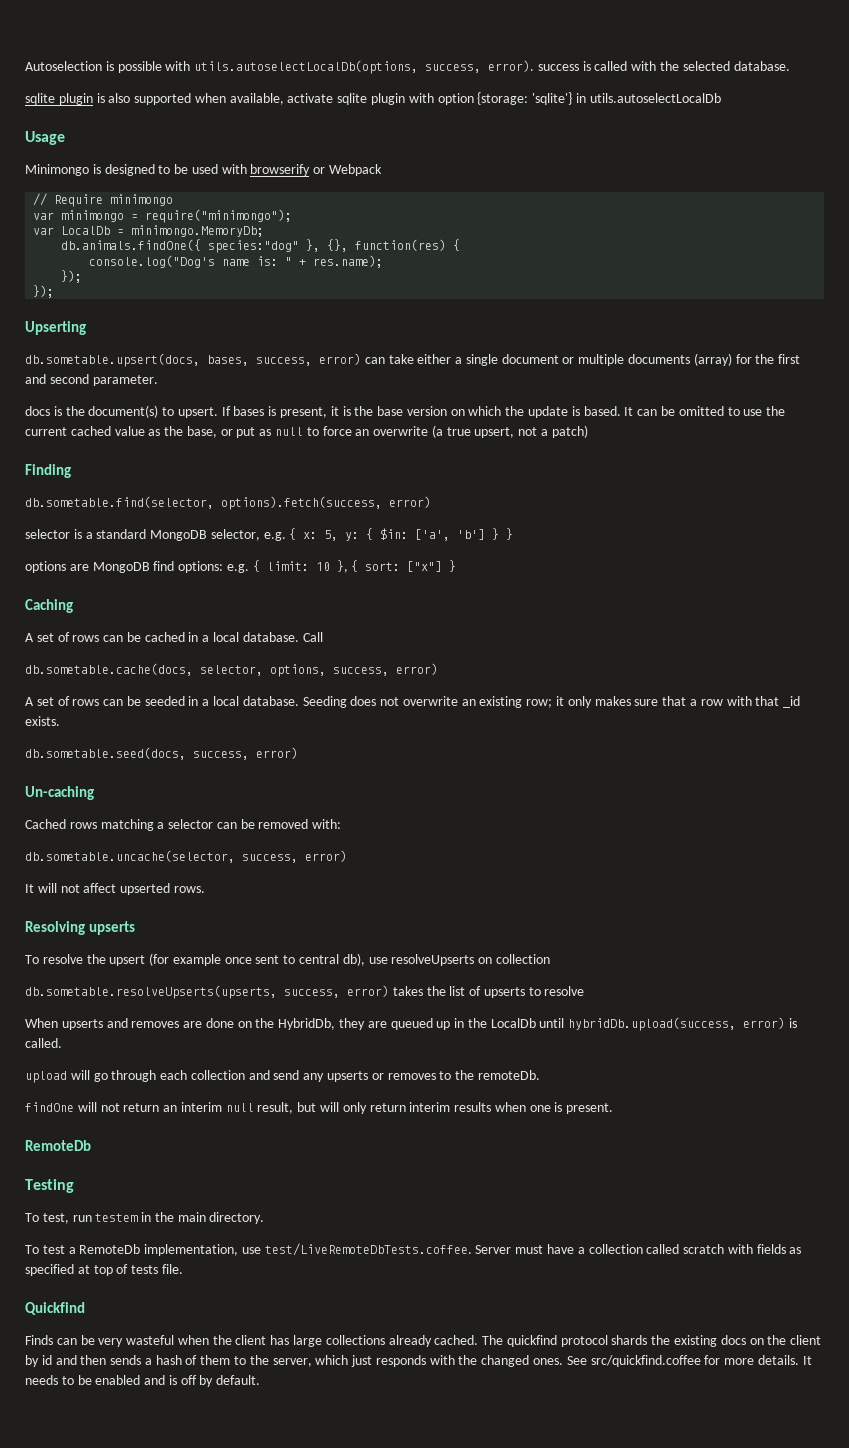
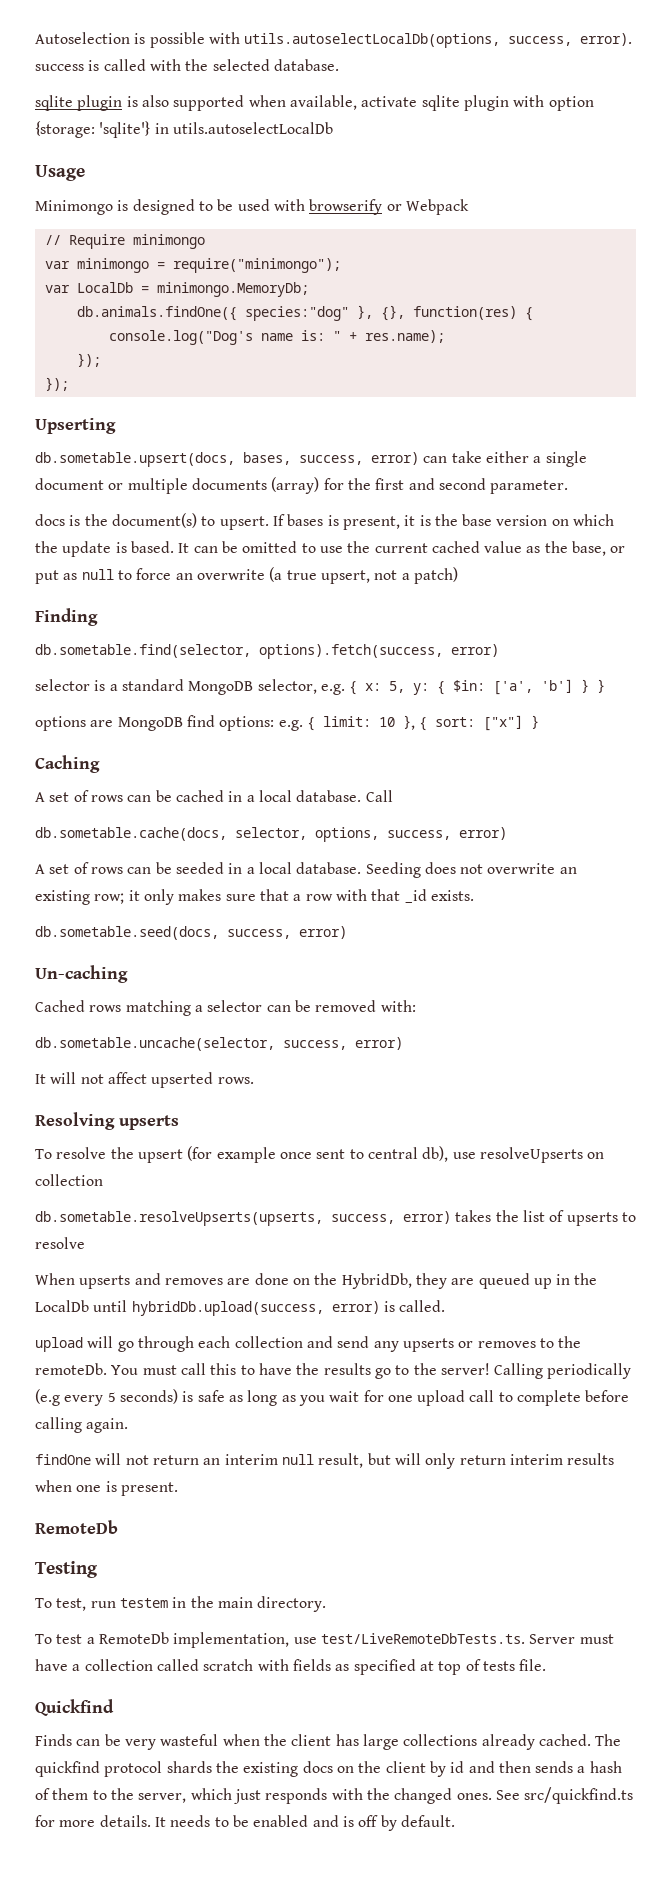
(540, 1075) none -> [111,1363,632,1379] [35,1389,630,1406] [35,1417,129,1433] You must call this to have the results go to the server! Calling periodically (e.g every 5 seconds) is safe as long as you wait for one upload call to complete before calling again.
[264,1243,472,1256] test/LiveRemoteDbTests.coffee. -> [320,1633,525,1644] test/LiveRemoteDbTests.ts.
[590,1355,701,1367] src/quickfind.coffee -> [524,1787,634,1804] src/quickfind.ts

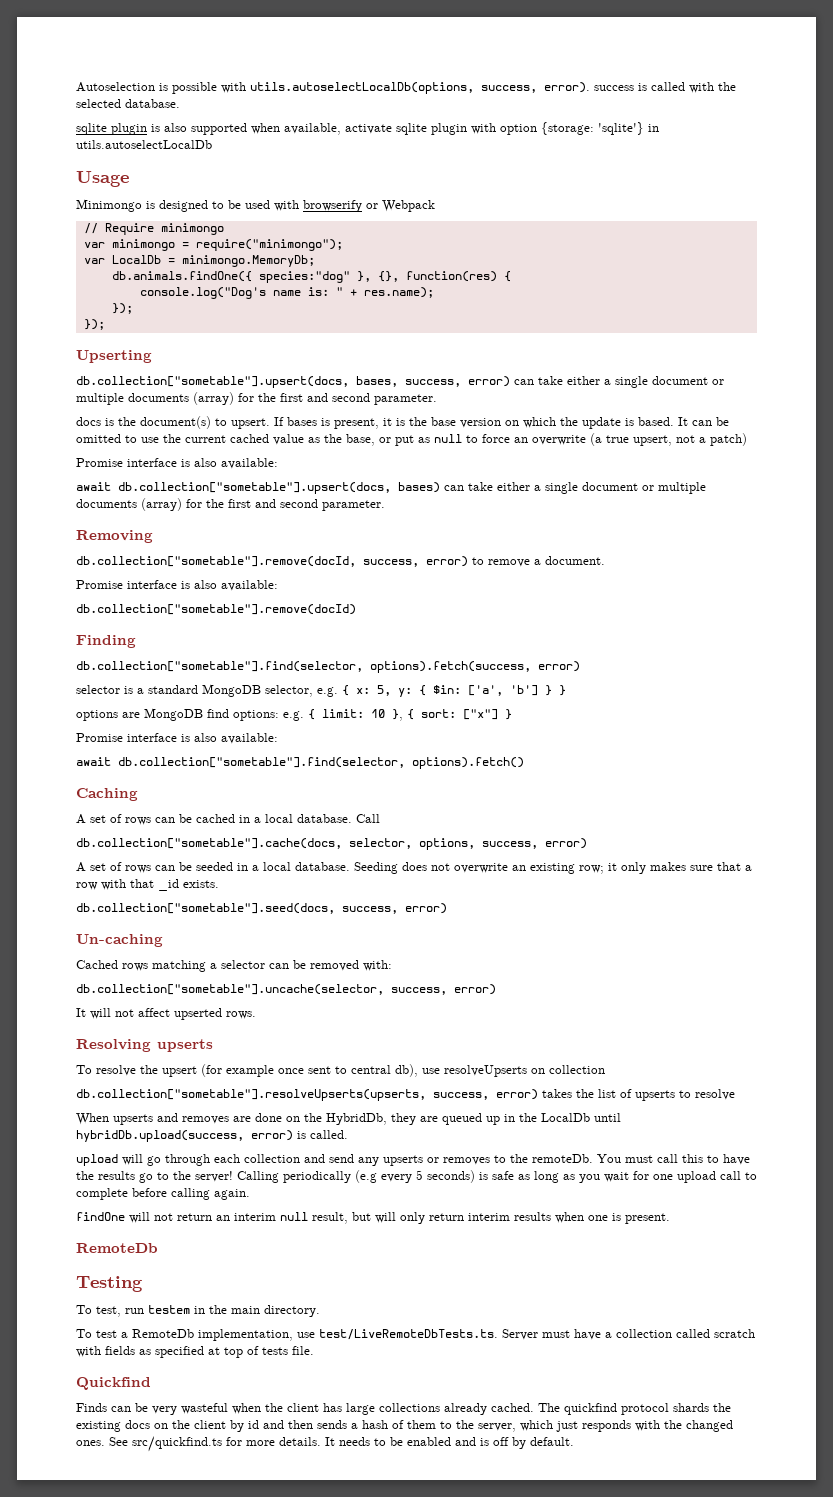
[35,452,235,467] db.sometable.upsert(docs, -> [76,376,349,388] db.collection["sometable"].upsert(docs,
(458, 575) none -> [76,458,278,469] [76,482,706,494] [76,498,385,511] [76,530,153,543] [76,556,605,567] [76,580,278,591] [76,604,356,615] // Promise interface is also available: // await db.collection["sometable"].upsert(docs, bases) can take either a single document or multiple documents (array) for the first and second parameter. // Removing // db.collection["sometable"].remove(docId, success, error) to remove a document. // Promise interface is also available: // db.collection["sometable"].remove(docId)
[35,644,251,658] db.sometable.find(selector, -> [76,661,363,672] db.collection["sometable"].find(selector,
(540, 722) none -> [76,733,278,744] [76,757,524,769] // Promise interface is also available: // await db.collection["sometable"].find(selector, options).fetch()
[35,827,227,841] db.sometable.cache(docs, -> [76,838,342,849] db.collection["sometable"].cache(docs,
[35,926,219,940] db.sometable.seed(docs, -> [76,903,335,914] db.collection["sometable"].seed(docs,
[35,1037,275,1051] db.sometable.uncache(selector, -> [76,984,384,995] db.collection["sometable"].uncache(selector,
[35,1211,323,1226] db.sometable.resolveUpserts(upserts, -> [76,1089,426,1101] db.collection["sometable"].resolveUpserts(upserts,

